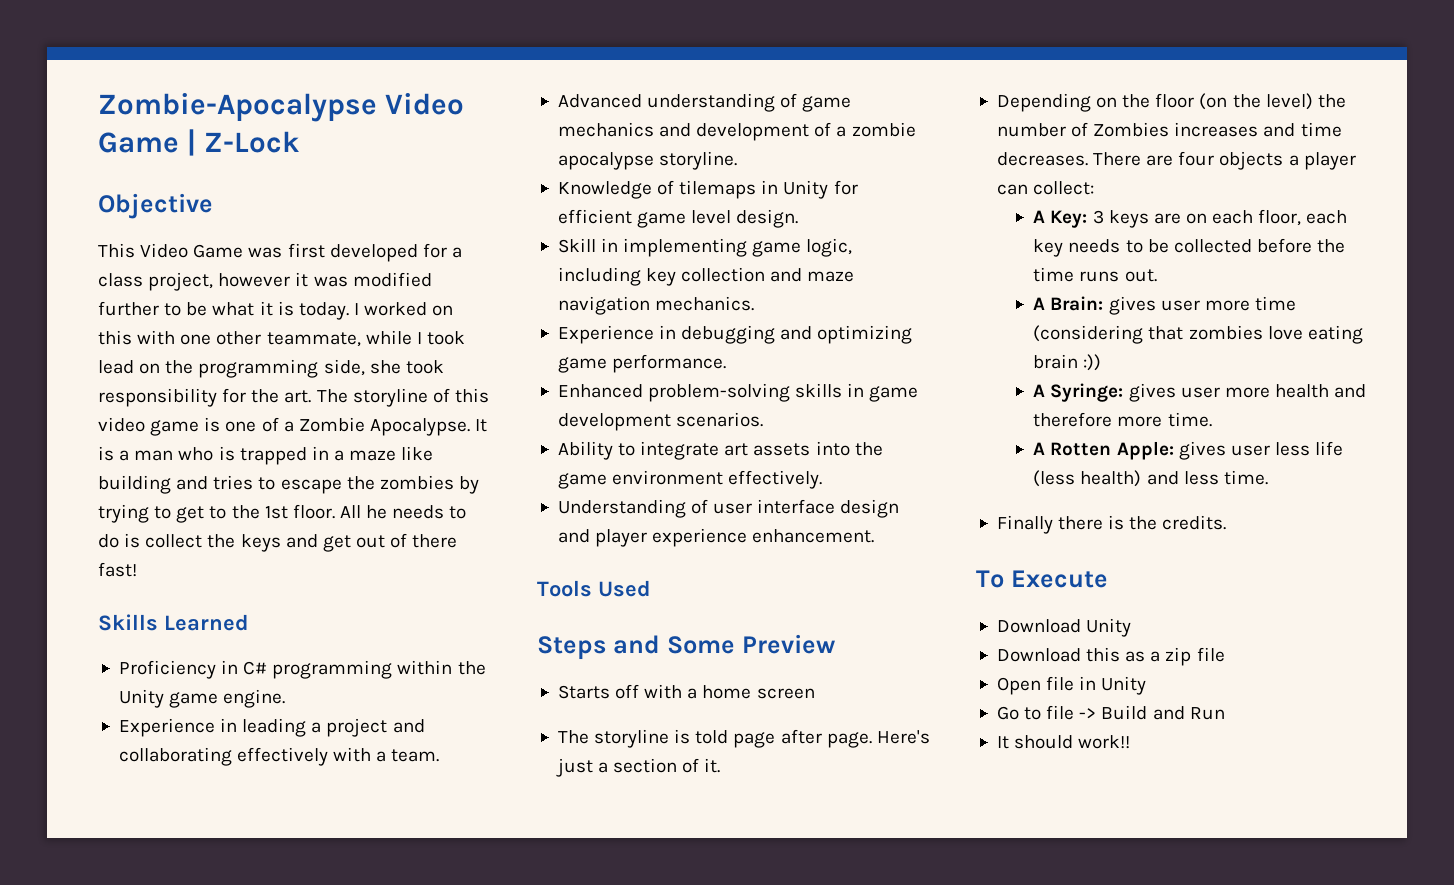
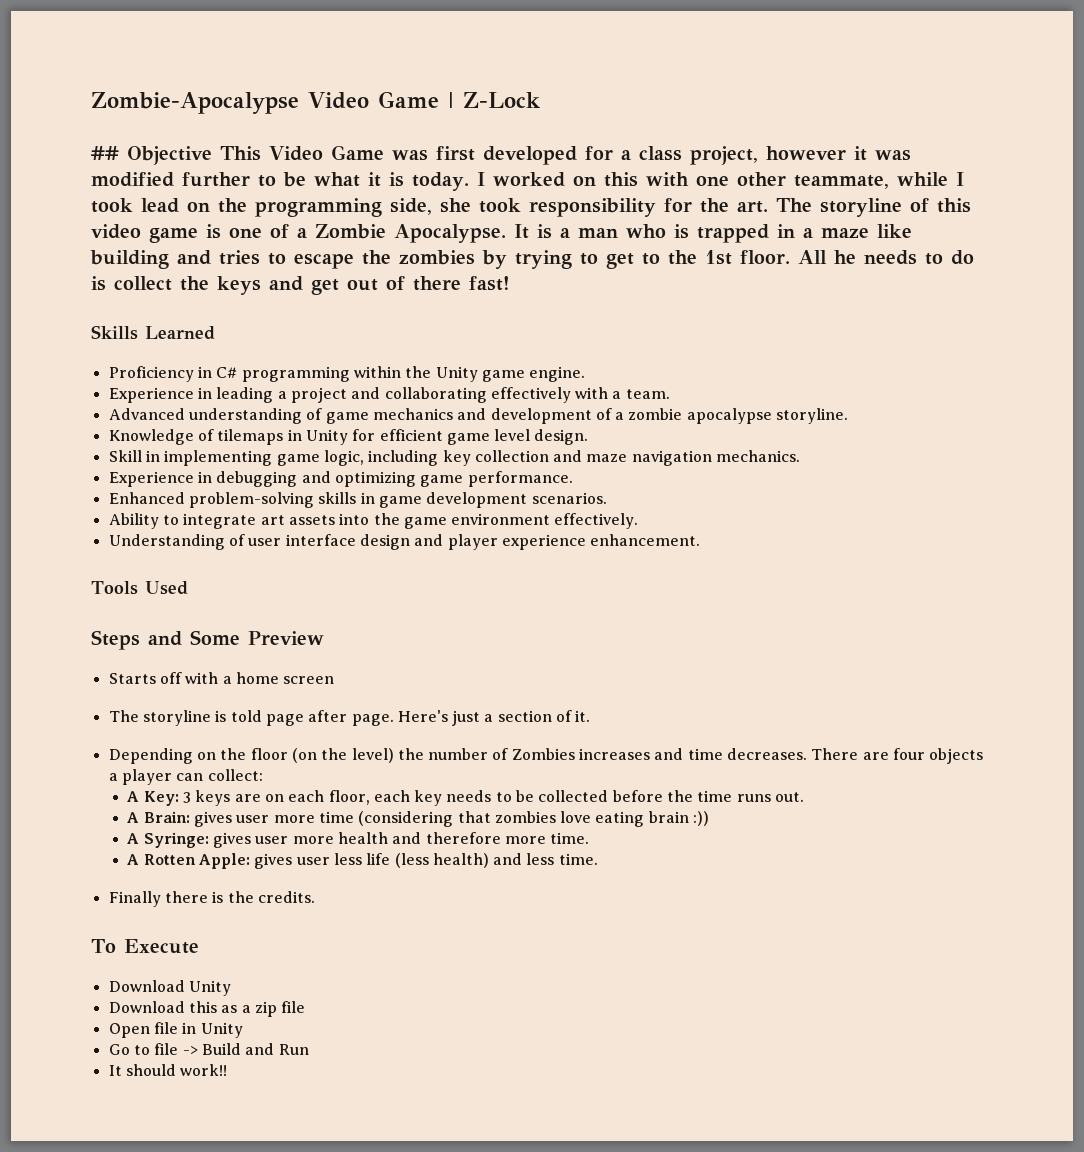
(299, 142) none -> [91,146,119,160] ##
(213, 206) // -> (212, 155) none

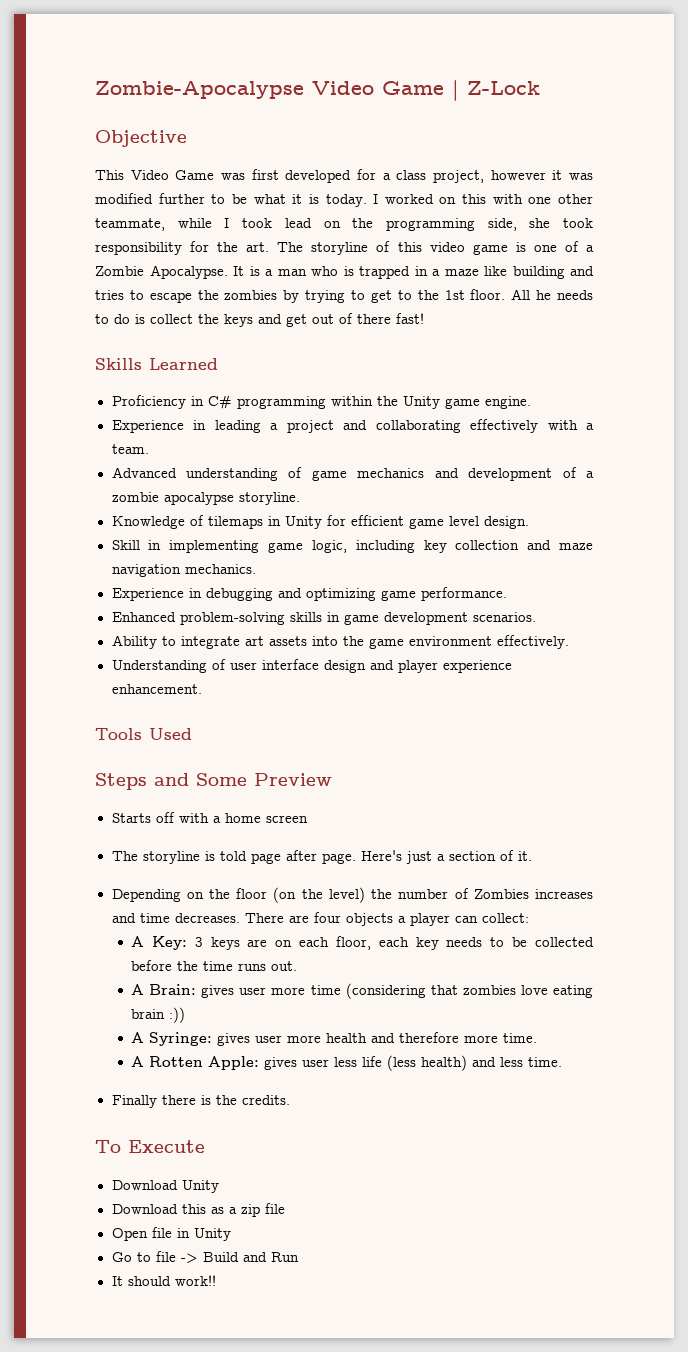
[91,146,119,160] ## -> (540, 88) none
(212, 155) none -> (187, 138) //

